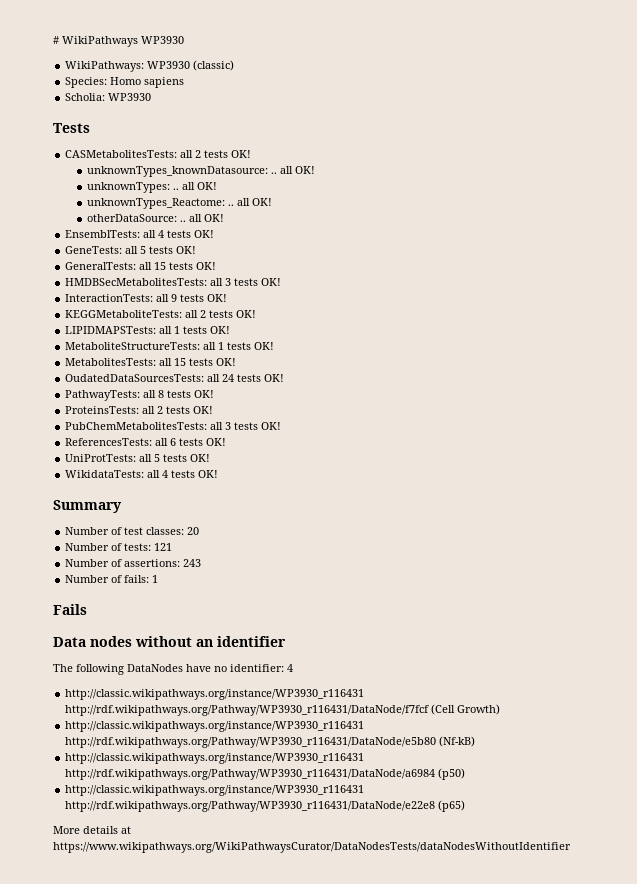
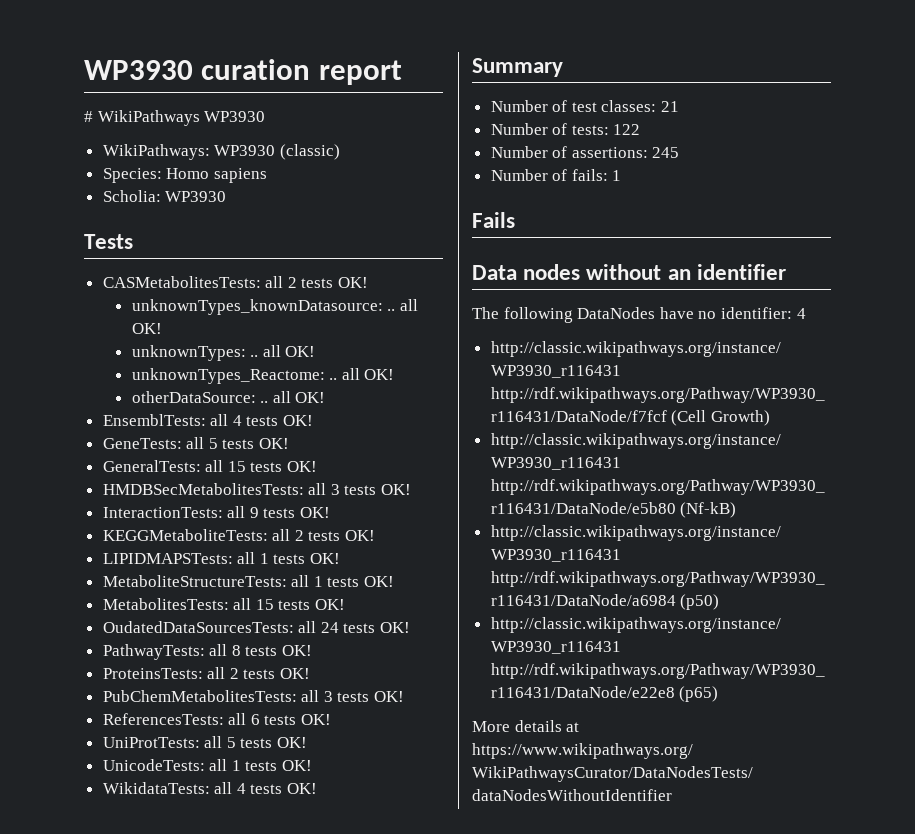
(53, 40) none -> [84,59,402,85] WP3930 curation report //
(211, 458) none -> [102,759,313,771] // UnicodeTests: all 1 tests OK!
[187,527,200,535] 20 -> [661,101,680,112] 21
[154,543,173,551] 121 -> [613,124,641,135] 122
[183,559,202,567] 243 -> [652,147,680,158] 245

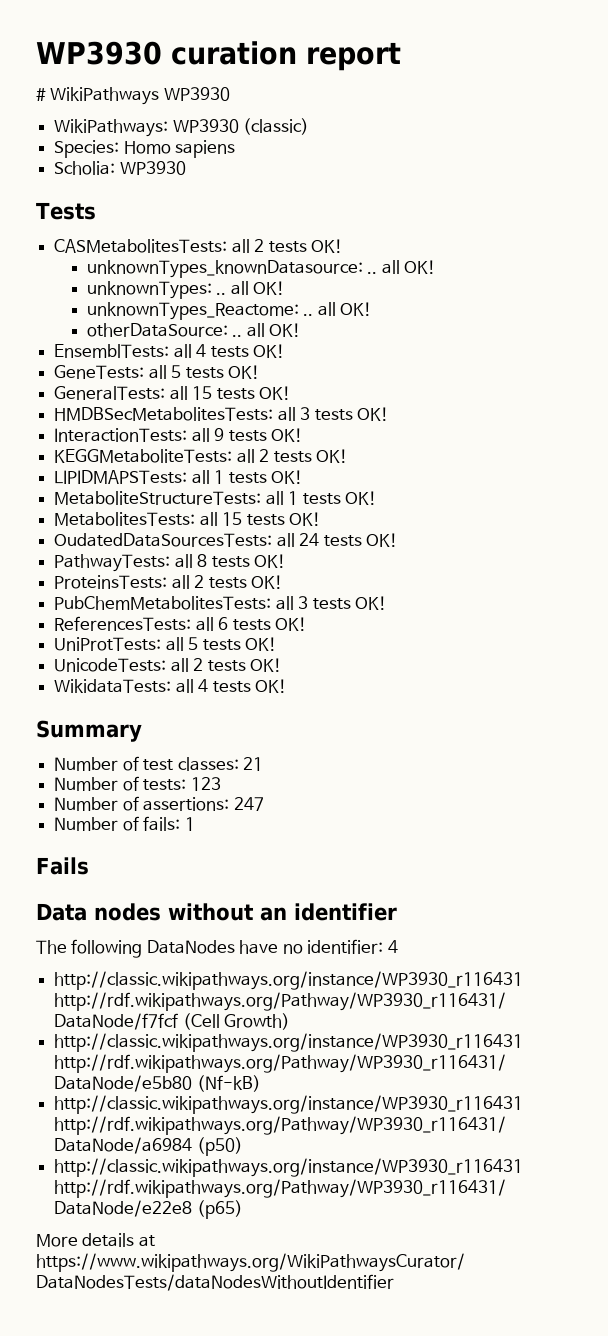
[231,760,241,771] 1 -> [193,658,204,671] 2
[613,124,641,135] 122 -> [190,777,221,791] 123
[652,147,680,158] 245 -> [233,797,264,811] 247

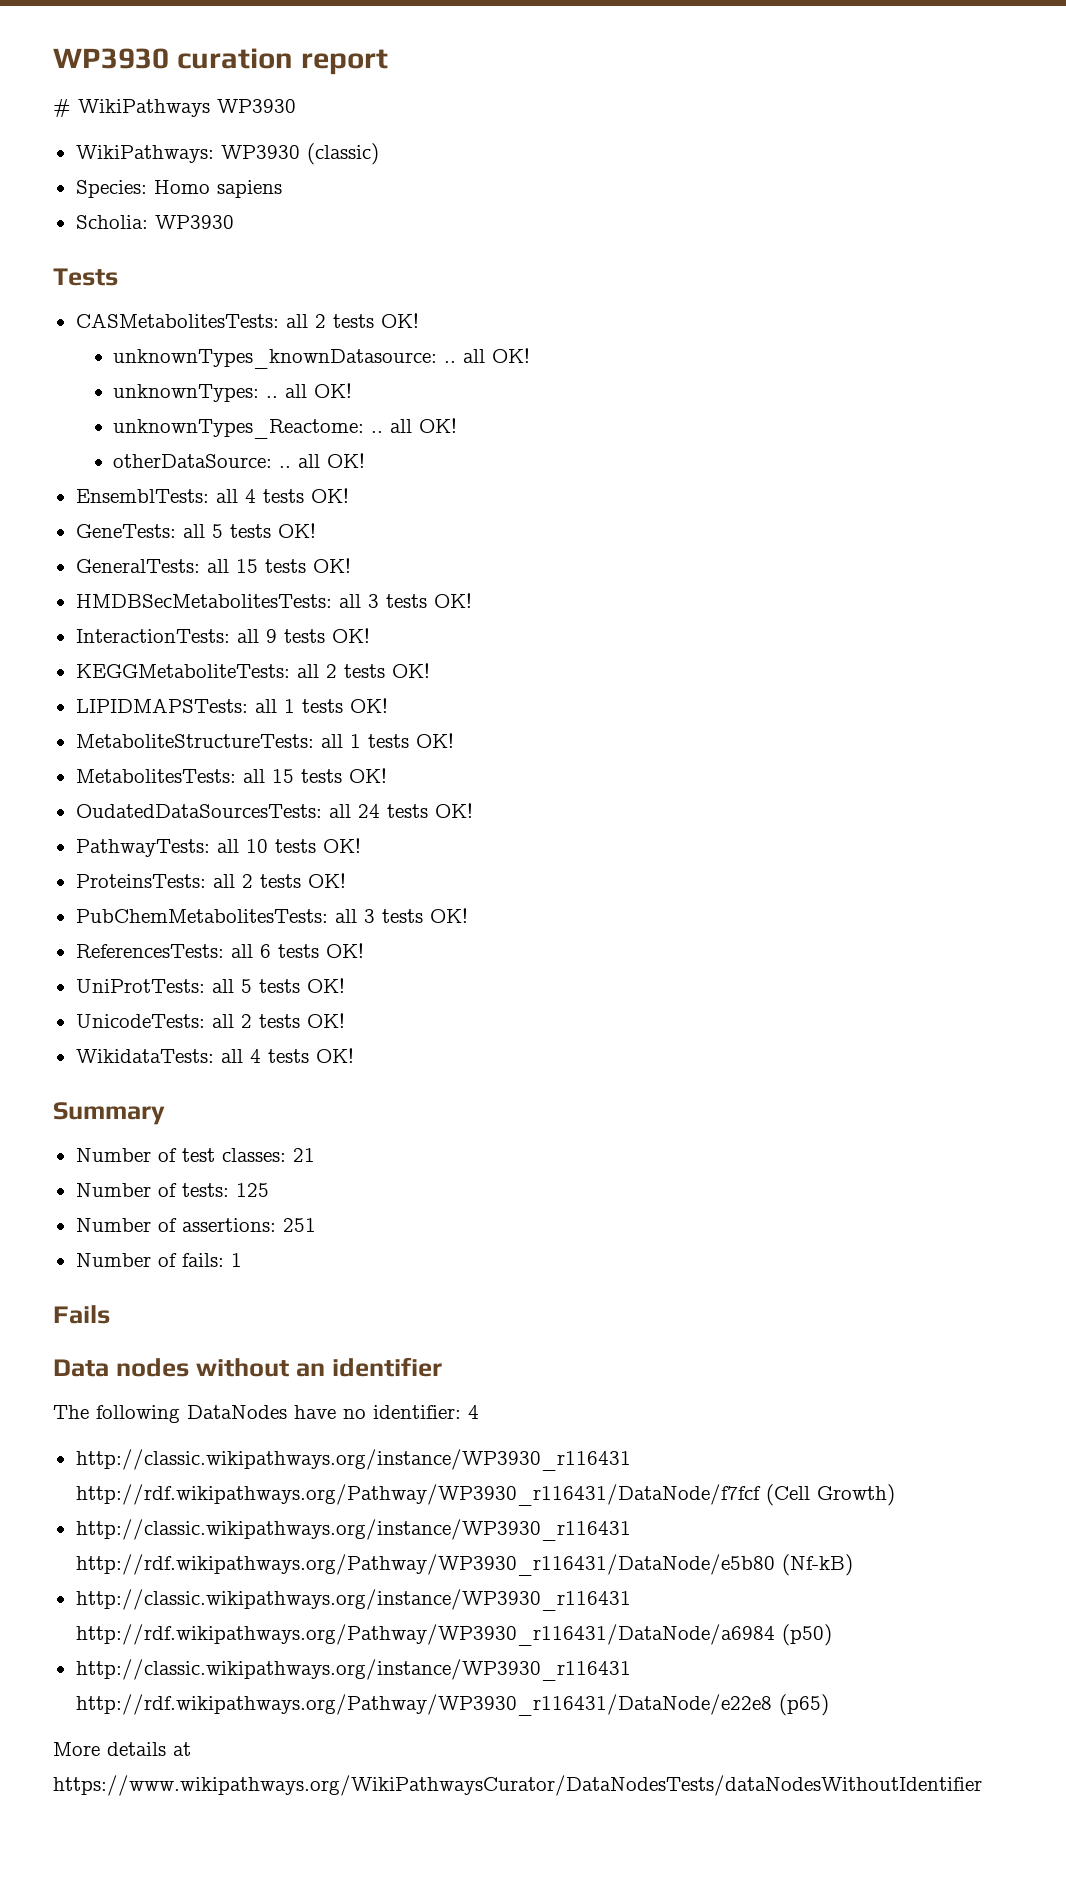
[197,554,208,567] 8 -> [245,839,268,853] 10
[190,777,221,791] 123 -> [235,1183,269,1197] 125
[233,797,264,811] 247 -> [282,1218,316,1232] 251

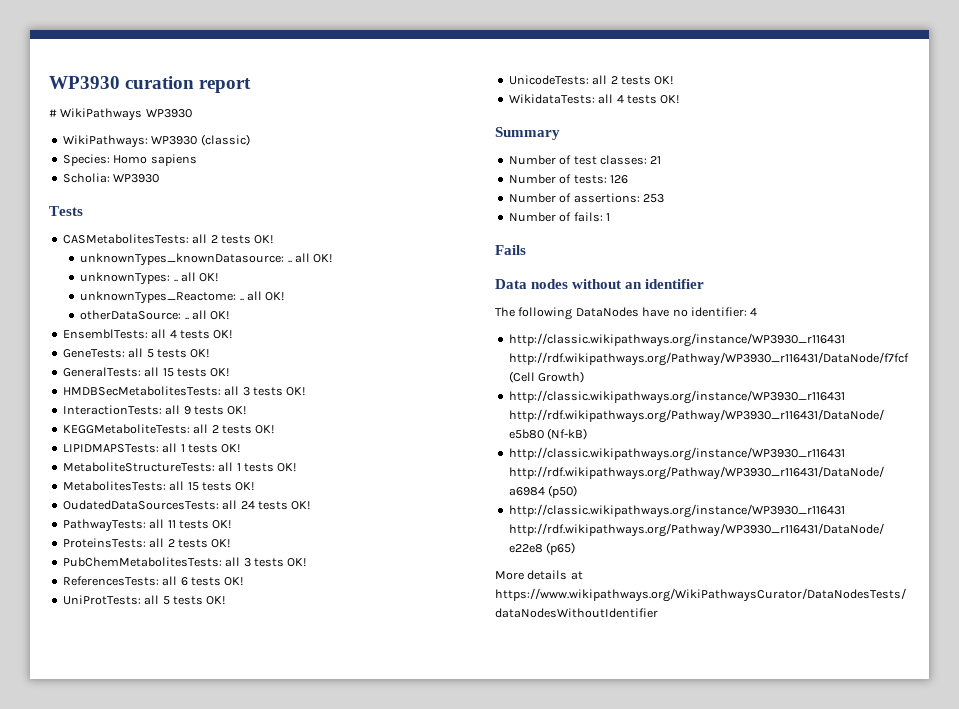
[245,839,268,853] 10 -> [167,520,176,528] 11
[235,1183,269,1197] 125 -> [609,175,628,184] 126
[282,1218,316,1232] 251 -> [642,194,664,203] 253

